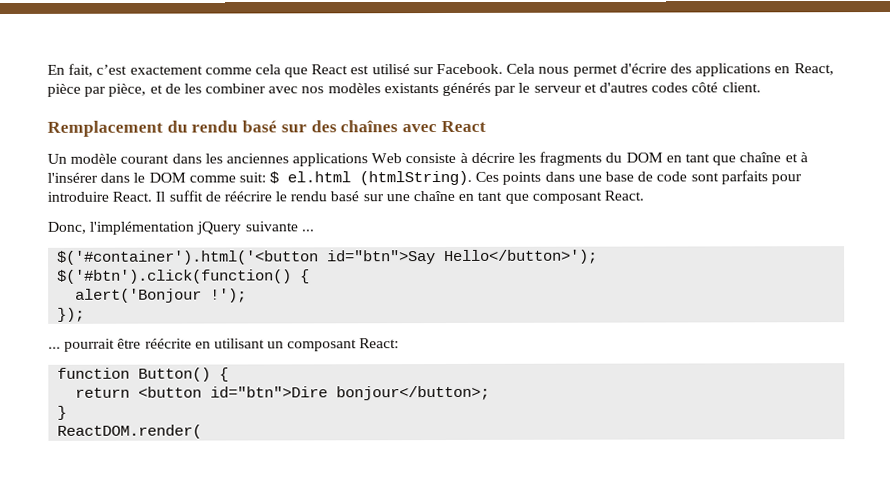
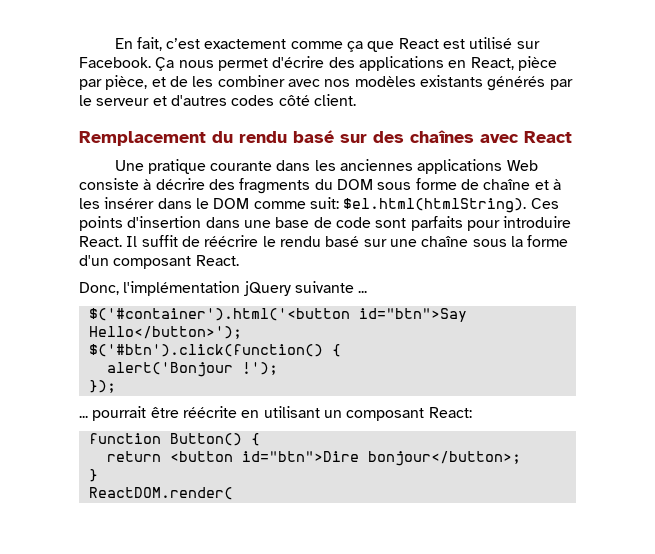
[254,64,281,75] cela -> [347,41,364,52] ça
[506,63,536,74] Cela -> [155,57,175,71] Ça
[47,153,170,164] Un modèle courant -> [114,159,273,174] Une pratique courante
[518,152,537,163] les -> [208,179,235,190] des
[665,153,737,166] en tant que -> [377,178,479,190] sous forme de
[47,172,98,183] l'insérer -> [79,197,155,209] les insérer
[269,170,473,186] $ el.html (htmlString). -> [343,198,527,213] $el.html(htmlString).
(542, 178) none -> [127,216,202,228] d'insertion
[458,191,529,204] en tant que -> [472,235,569,247] [79,255,109,266] sous la forme d'un

